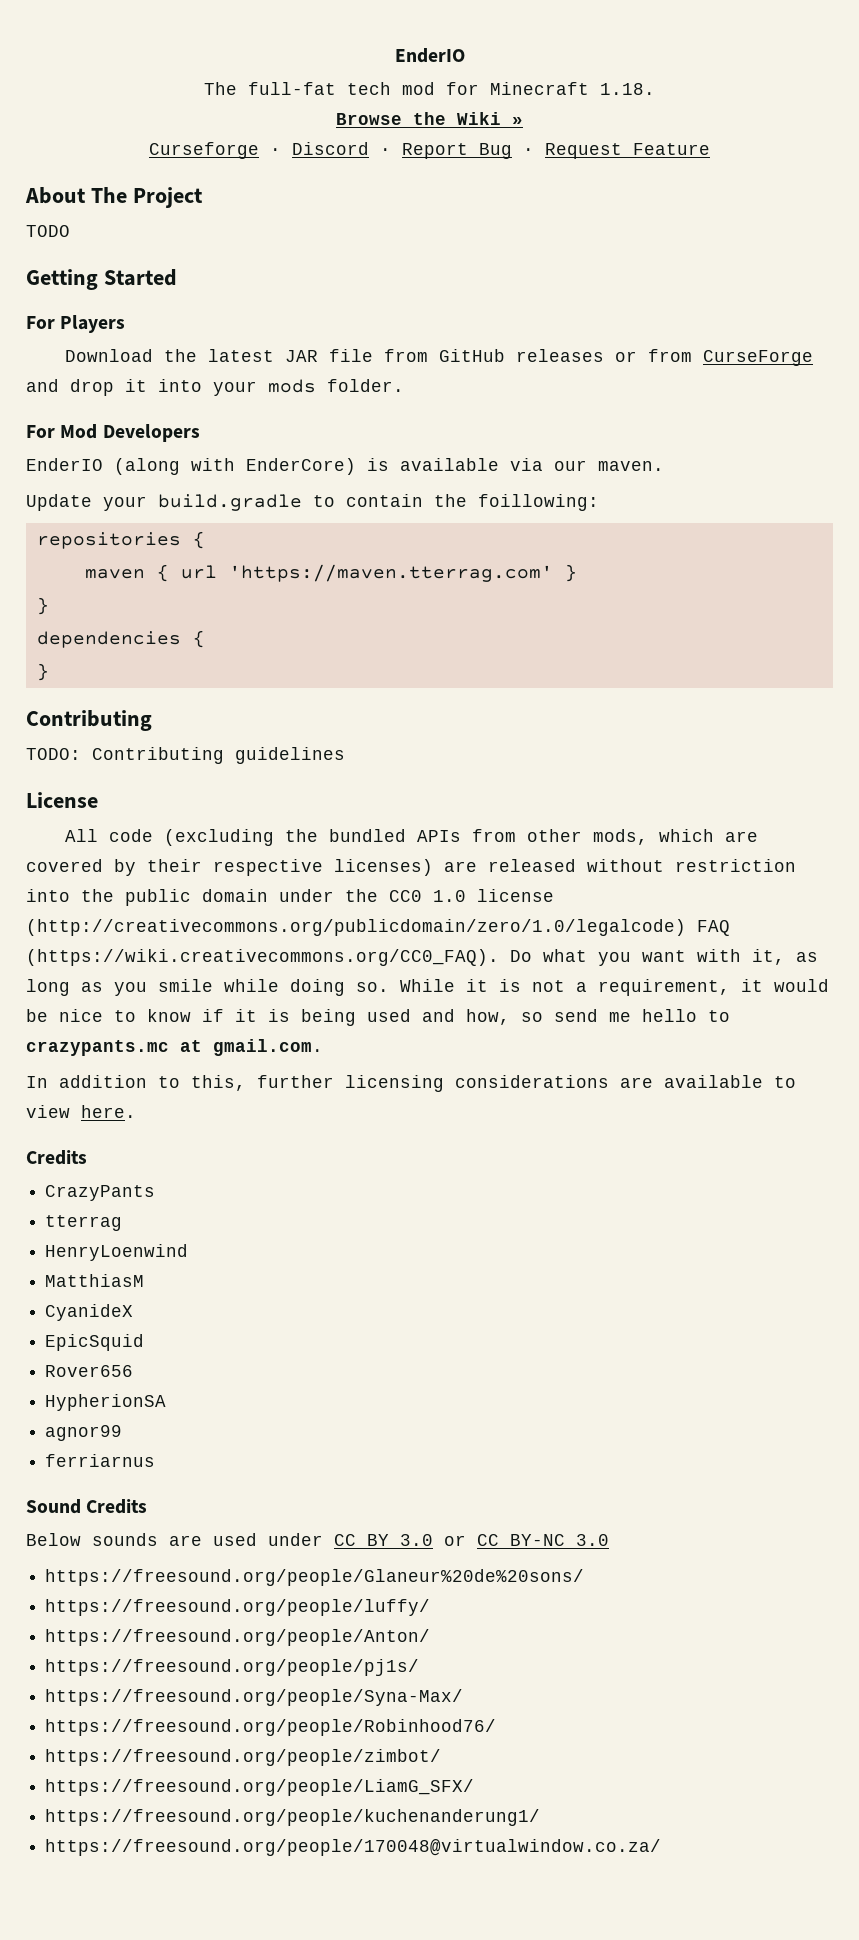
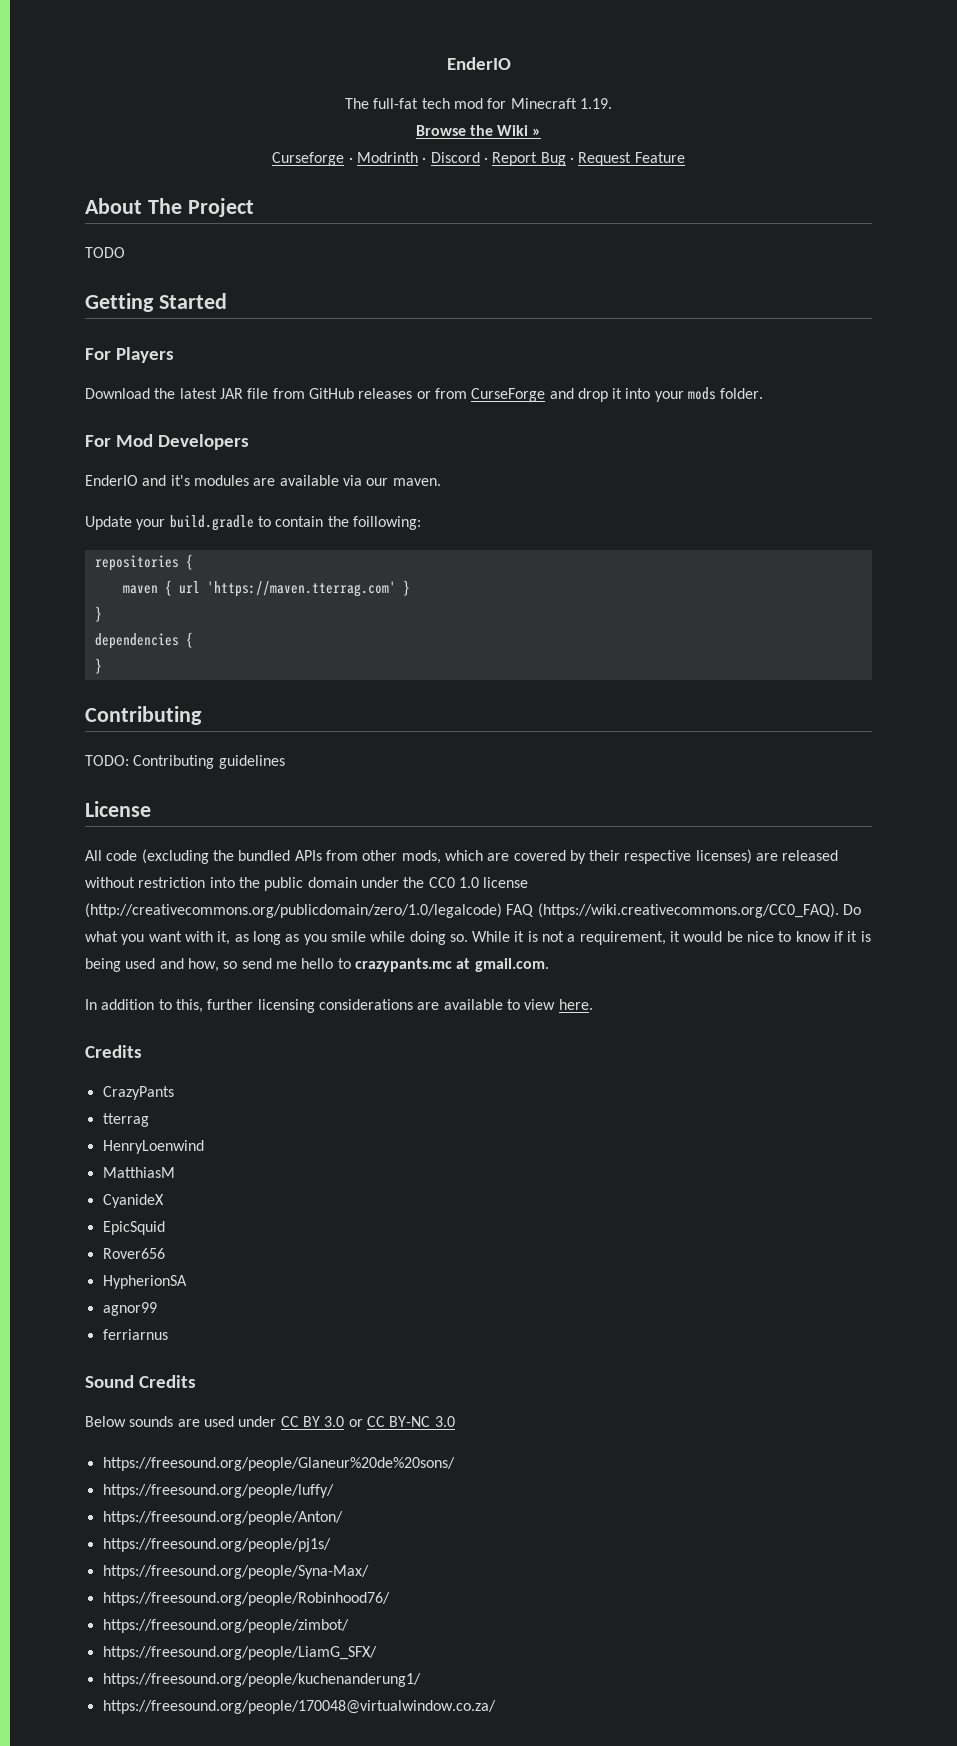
[600,83,655,95] 1.18. -> [579,98,612,109] 1.19.
(281, 151) none -> [357,152,427,163] Modrinth ·
[114,458,389,475] (along with EnderCore) is -> [142,475,276,486] and it's modules are

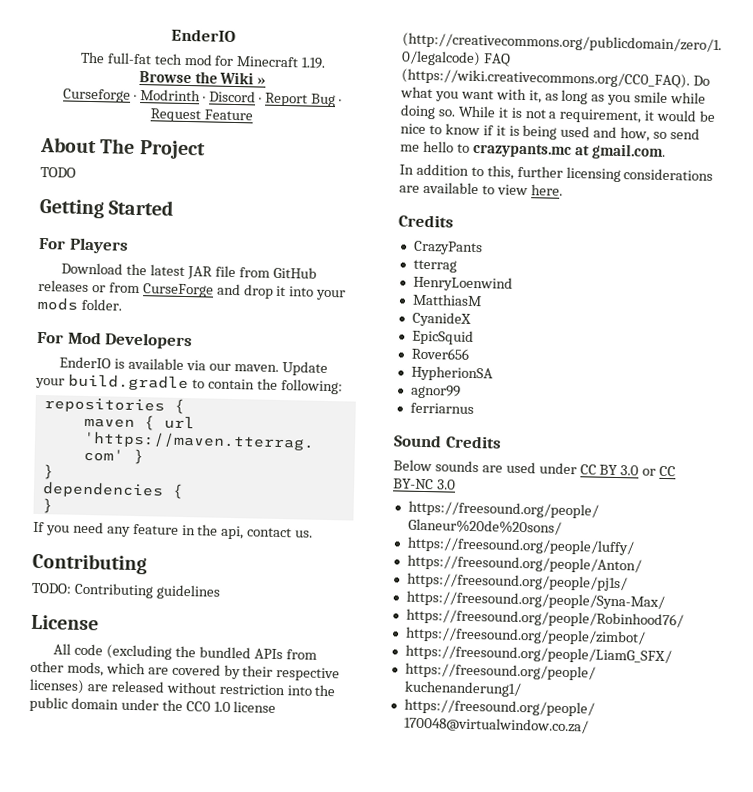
[142,475,276,486] and it's modules are -> [114,358,126,369] is
(441, 482) // -> (279, 368) none
[352,516,421,530] foillowing: -> [280,378,343,395] following:
(102, 666) none -> [33,521,314,540] // If you need any feature in the api, contact us.

